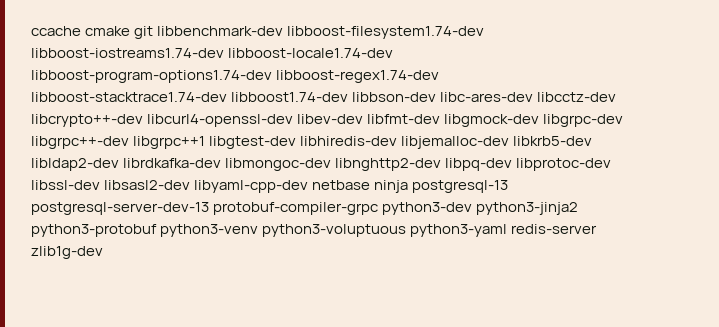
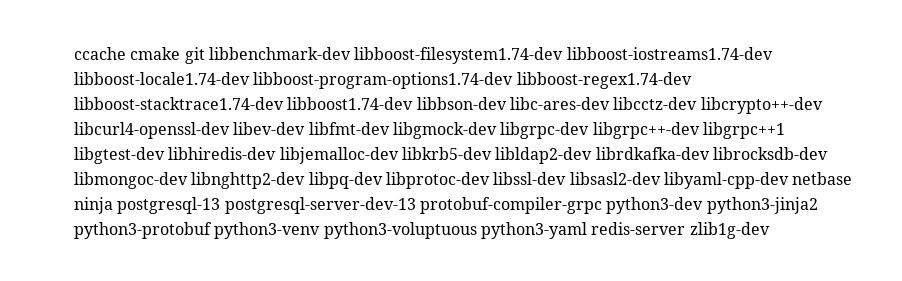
(222, 163) none -> [712,147,828,160] librocksdb-dev

